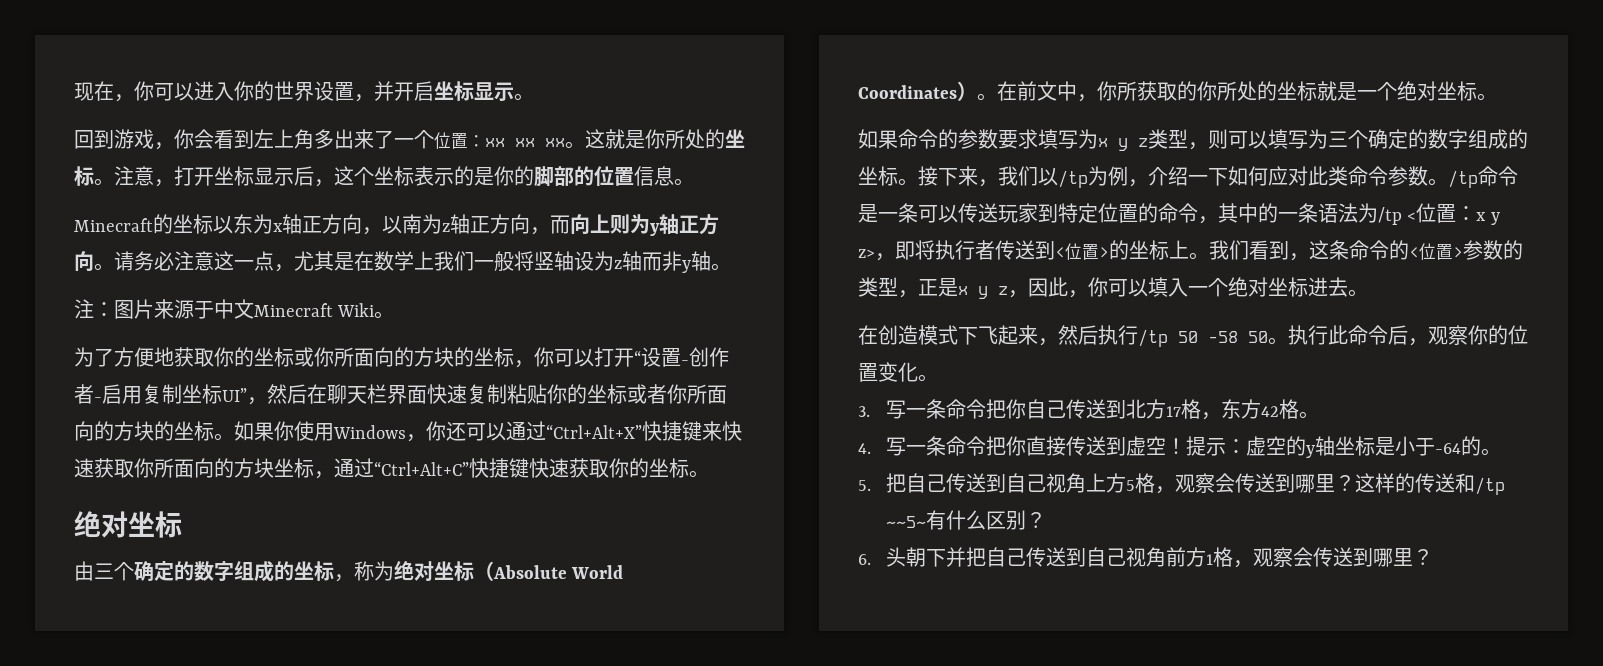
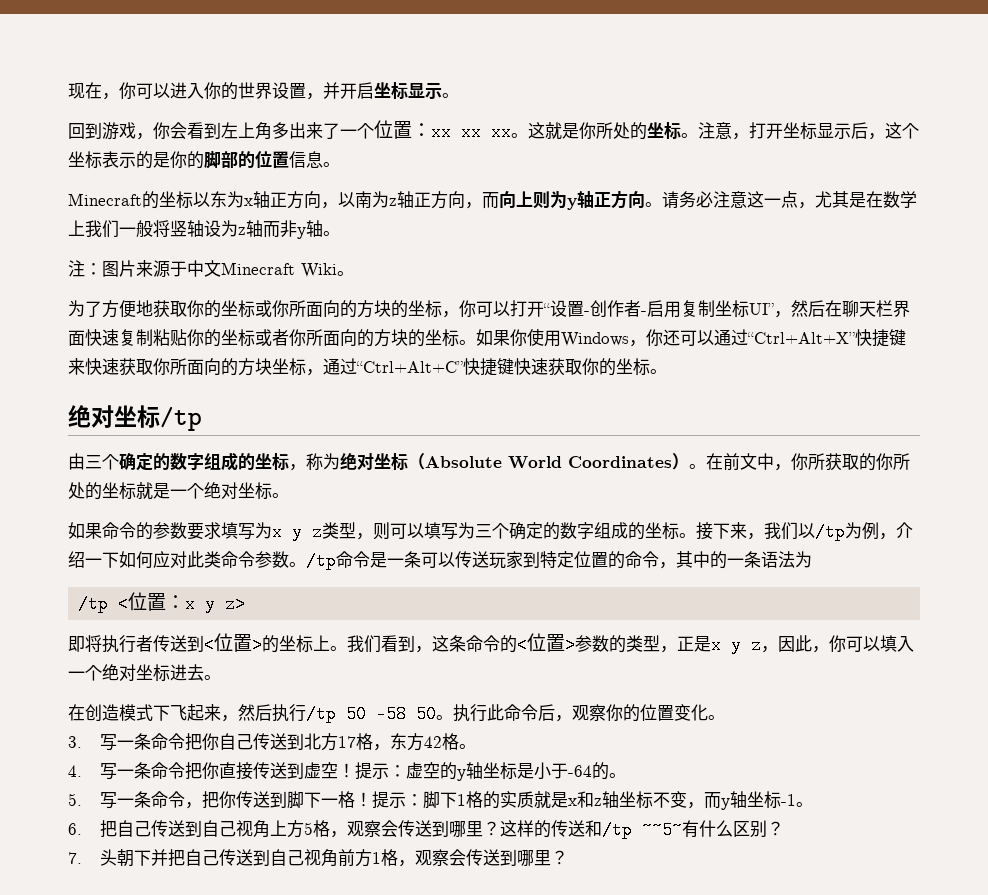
(182, 524) none -> [160,406,202,431] /tp
(1378, 213) none -> (812, 559) //
[875,253,895,261] ， -> (246, 604) //
(871, 485) none -> [100,791,814,810] [68,823,82,835] 写一条命令，把你传送到脚下一格！提示：脚下1格的实质就是x和z轴坐标不变，而y轴坐标-1。 // 6.
[858,554,871,565] 6. -> [68,852,82,864] 7.

